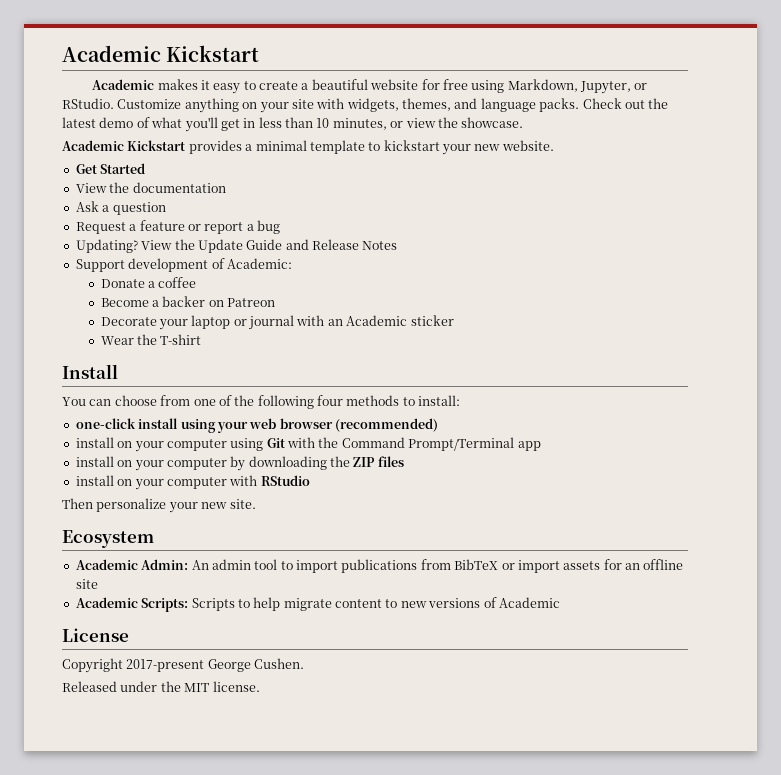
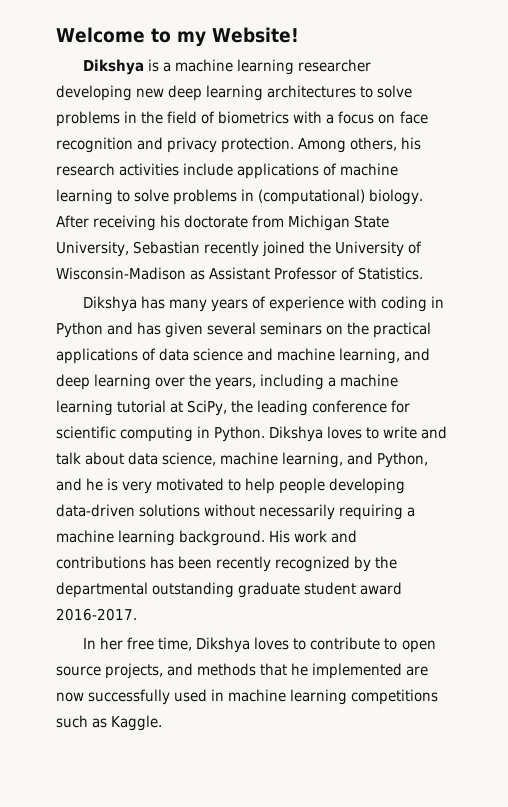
[62,45,260,62] [92,79,648,94] [62,98,669,113] [62,117,524,132] [62,140,554,155] [75,163,146,174] [75,182,226,193] [75,201,166,215] [75,220,280,234] [75,239,398,253] [75,258,292,272] [100,277,197,288] [100,296,276,307] [100,315,454,330] [100,334,202,345] [62,364,118,379] [62,395,461,409] [75,418,438,433] [75,437,541,452] [75,456,404,471] [75,475,310,490] [62,498,256,513] [62,530,154,548] [75,559,684,573] [75,579,98,589] [75,597,560,612] [62,628,129,642] [62,658,305,673] [62,681,260,692] Academic Kickstart // Academic makes it easy to create a beautiful website for free using Markdown, Jupyter, or RStudio. Customize anything on your site with widgets, themes, and language packs. Check out the latest demo of what you'll get in less than 10 minutes, or view the showcase. // Academic Kickstart provides a minimal template to kickstart your new website. // Get Started // View the documentation // Ask a question // Request a feature or report a bug // Updating? View the Update Guide and Release Notes // Support development of Academic: // Donate a coffee // Become a backer on Patreon // Decorate your laptop or journal with an Academic sticker // Wear the T-shirt // Install // You can choose from one of the following four methods to install: // one-click install using your web browser (recommended) // install on your computer using Git with the Command Prompt/Terminal app // install on your computer by downloading the ZIP files // install on your computer with RStudio // Then personalize your new site. // Ecosystem // Academic Admin: An admin tool to import publications from BibTeX or import assets for an offline site // Academic Scripts: Scripts to help migrate content to new versions of Academic // License // Copyright 2017-present George Cushen. // Released under the MIT license. -> [56,27,299,47] [83,59,372,75] [56,85,413,101] [56,111,428,127] [56,137,422,153] [56,163,399,179] [56,189,424,205] [56,215,390,231] [56,241,423,257] [56,267,424,280] [83,296,445,312] [56,322,432,338] [56,348,431,364] [56,374,399,390] [56,400,411,416] [56,426,448,442] [56,452,429,468] [56,478,406,494] [56,504,416,520] [56,530,358,546] [56,556,398,572] [56,582,403,598] [56,608,137,621] [83,637,436,653] [56,663,429,679] [56,689,439,705] [56,715,163,731] Welcome to my Website! // Dikshya is a machine learning researcher developing new deep learning architectures to solve problems in the field of biometrics with a focus on face recognition and privacy protection. Among others, his research activities include applications of machine learning to solve problems in (computational) biology. After receiving his doctorate from Michigan State University, Sebastian recently joined the University of Wisconsin-Madison as Assistant Professor of Statistics. // Dikshya has many years of experience with coding in Python and has given several seminars on the practical applications of data science and machine learning, and deep learning over the years, including a machine learning tutorial at SciPy, the leading conference for scientific computing in Python. Dikshya loves to write and talk about data science, machine learning, and Python, and he is very motivated to help people developing data-driven solutions without necessarily requiring a machine learning background. His work and contributions has been recently recognized by the departmental outstanding graduate student award 2016-2017. // In her free time, Dikshya loves to contribute to open source projects, and methods that he implemented are now successfully used in machine learning competitions such as Kaggle.

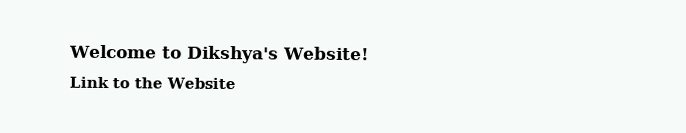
[176,31,206,47] my -> [186,45,279,64] Dikshya's
[83,59,372,75] [56,85,413,101] [56,111,428,127] [56,137,422,153] [56,163,399,179] [56,189,424,205] [56,215,390,231] [56,241,423,257] [56,267,424,280] [83,296,445,312] [56,322,432,338] [56,348,431,364] [56,374,399,390] [56,400,411,416] [56,426,448,442] [56,452,429,468] [56,478,406,494] [56,504,416,520] [56,530,358,546] [56,556,398,572] [56,582,403,598] [56,608,137,621] [83,637,436,653] [56,663,429,679] [56,689,439,705] [56,715,163,731] Dikshya is a machine learning researcher developing new deep learning architectures to solve problems in the field of biometrics with a focus on face recognition and privacy protection. Among others, his research activities include applications of machine learning to solve problems in (computational) biology. After receiving his doctorate from Michigan State University, Sebastian recently joined the University of Wisconsin-Madison as Assistant Professor of Statistics. // Dikshya has many years of experience with coding in Python and has given several seminars on the practical applications of data science and machine learning, and deep learning over the years, including a machine learning tutorial at SciPy, the leading conference for scientific computing in Python. Dikshya loves to write and talk about data science, machine learning, and Python, and he is very motivated to help people developing data-driven solutions without necessarily requiring a machine learning background. His work and contributions has been recently recognized by the departmental outstanding graduate student award 2016-2017. // In her free time, Dikshya loves to contribute to open source projects, and methods that he implemented are now successfully used in machine learning competitions such as Kaggle. -> [69,76,236,90] Link to the Website

